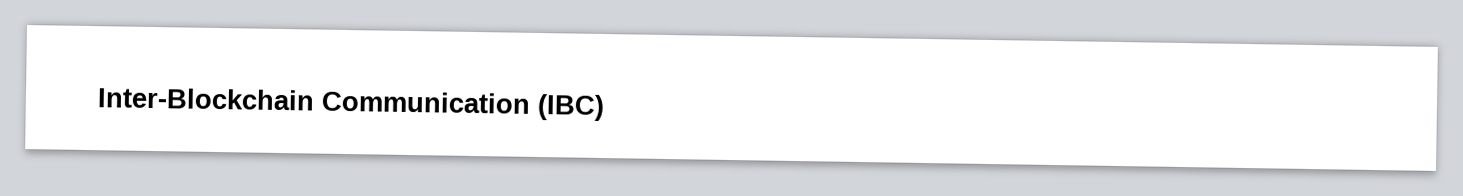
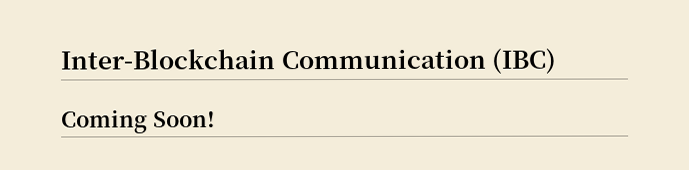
(605, 107) none -> [61,109,216,134] // Coming Soon!

